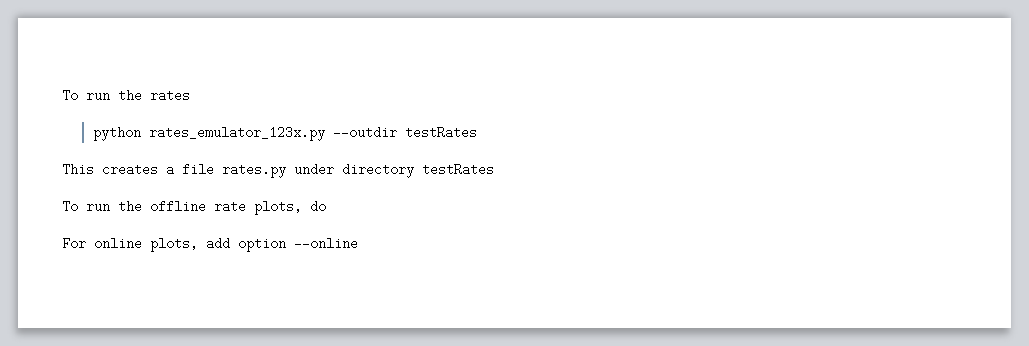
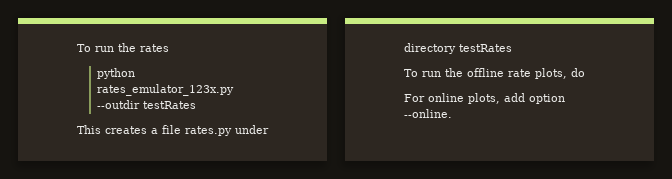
[294,237,358,250] --online -> [404,109,452,118] --online.

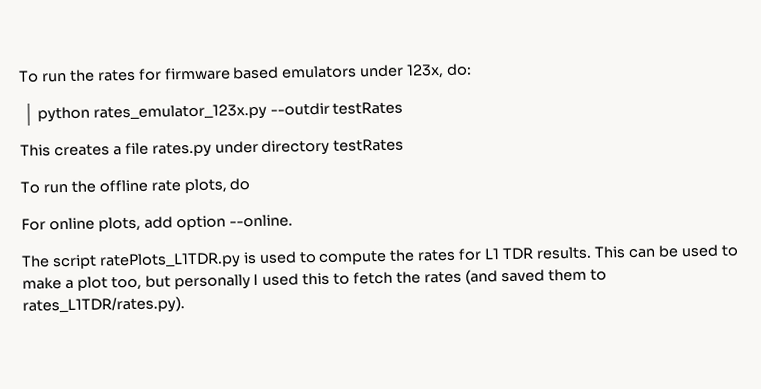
(169, 48) none -> [137,63,473,81] for firmware based emulators under 123x, do:
(452, 113) none -> [21,244,739,270] [22,268,607,291] [22,296,185,315] // The script ratePlots_L1TDR.py is used to compute the rates for L1 TDR results. This can be used to make a plot too, but personally I used this to fetch the rates (and saved them to rates_L1TDR/rates.py).

